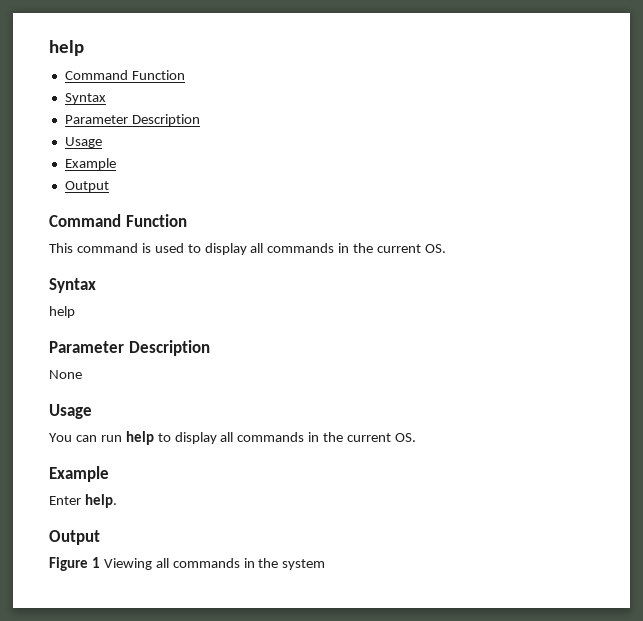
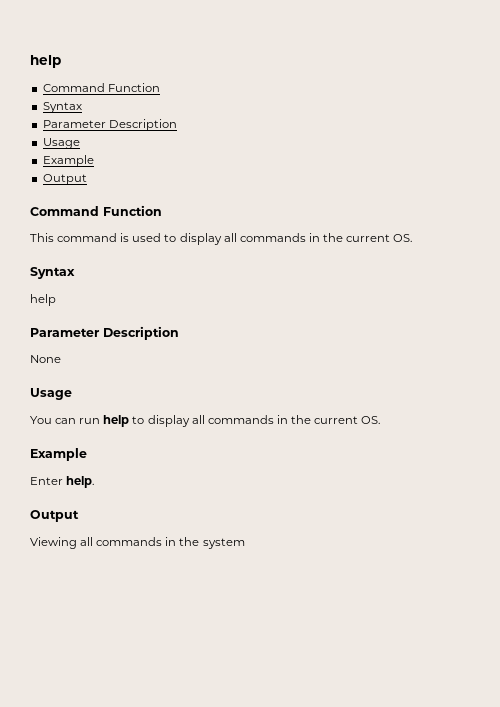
[49,557,100,571] Figure 1 -> (79, 516) none

